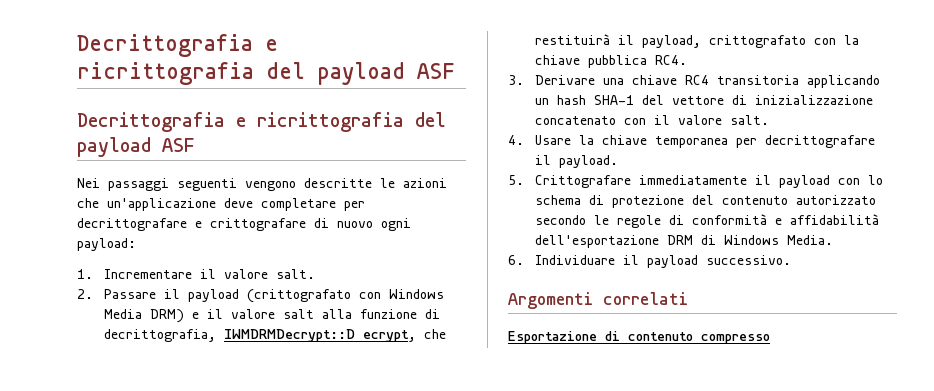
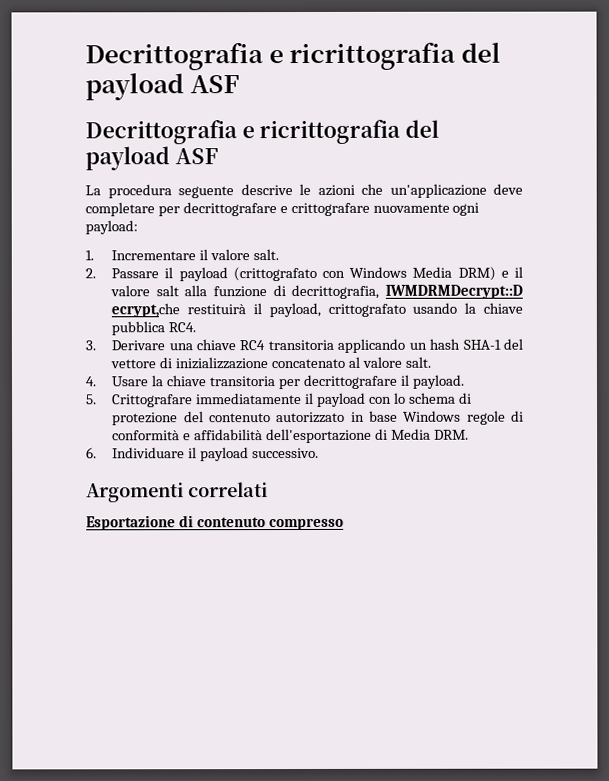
[77,178,372,191] Nei passaggi seguenti vengono descritte -> [85,184,293,199] La procedura seguente descrive
[314,218,373,228] di nuovo -> [372,203,450,213] nuovamente
[362,329,446,342] ecrypt, che -> [111,303,181,318] ecrypt,che
[813,38,836,45] con -> [412,302,458,314] usando
[623,115,670,125] con il -> [347,356,360,368] al
[654,136,728,148] temporanea -> [208,376,275,387] transitoria
[534,215,609,225] secondo le -> [350,410,462,422] in base Windows
[666,235,833,245] DRM di Windows Media. -> [374,428,469,440] di Media DRM.

